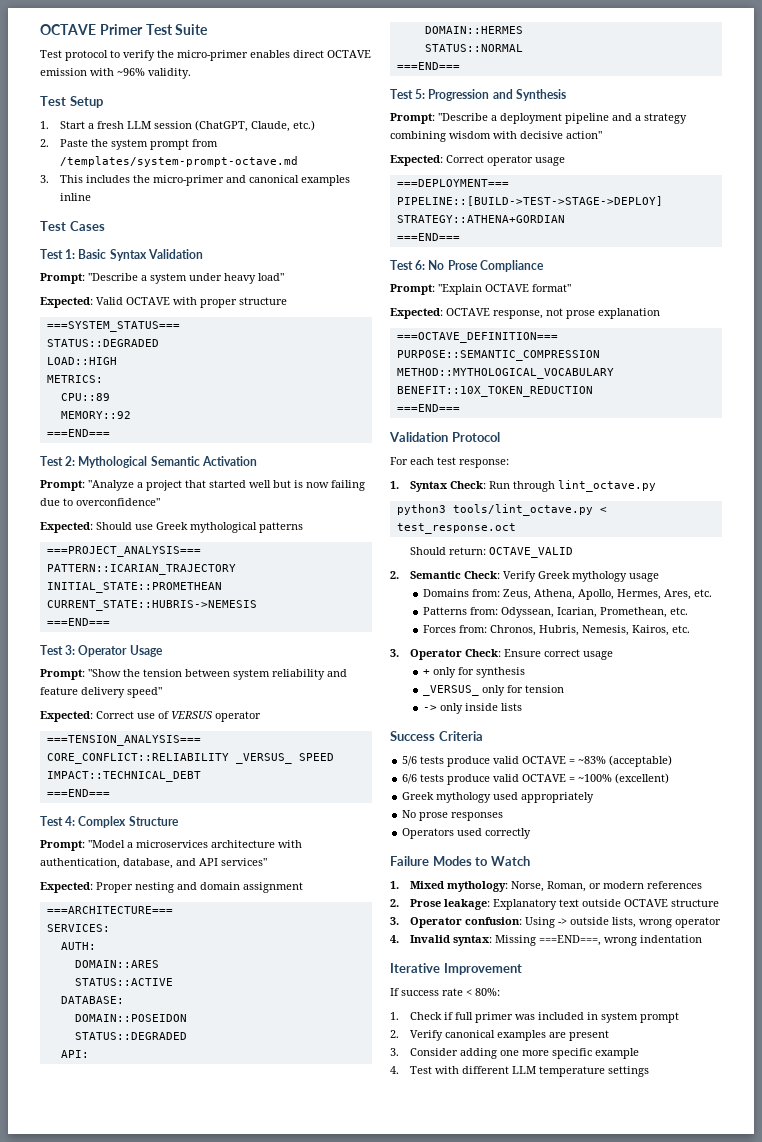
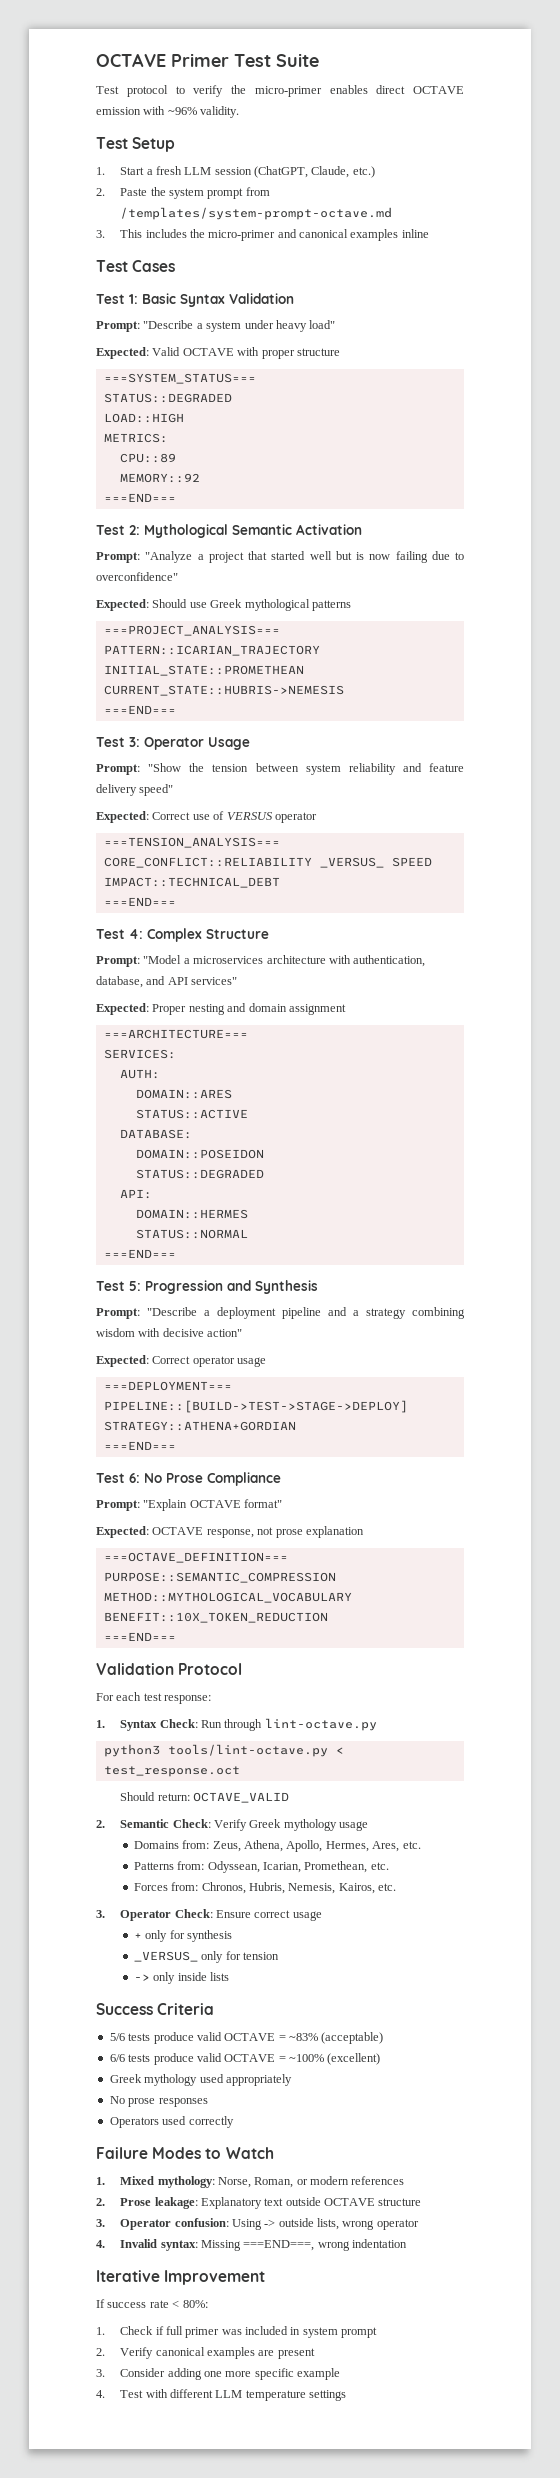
[558,480,657,492] lint_octave.py -> [264,1718,377,1731] lint-octave.py
[452,504,593,516] tools/lint_octave.py -> [167,1744,328,1757] tools/lint-octave.py

